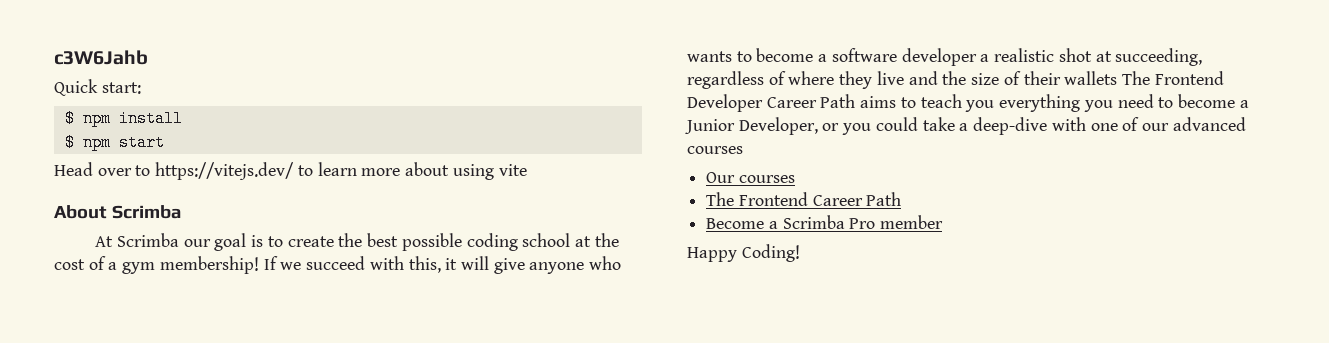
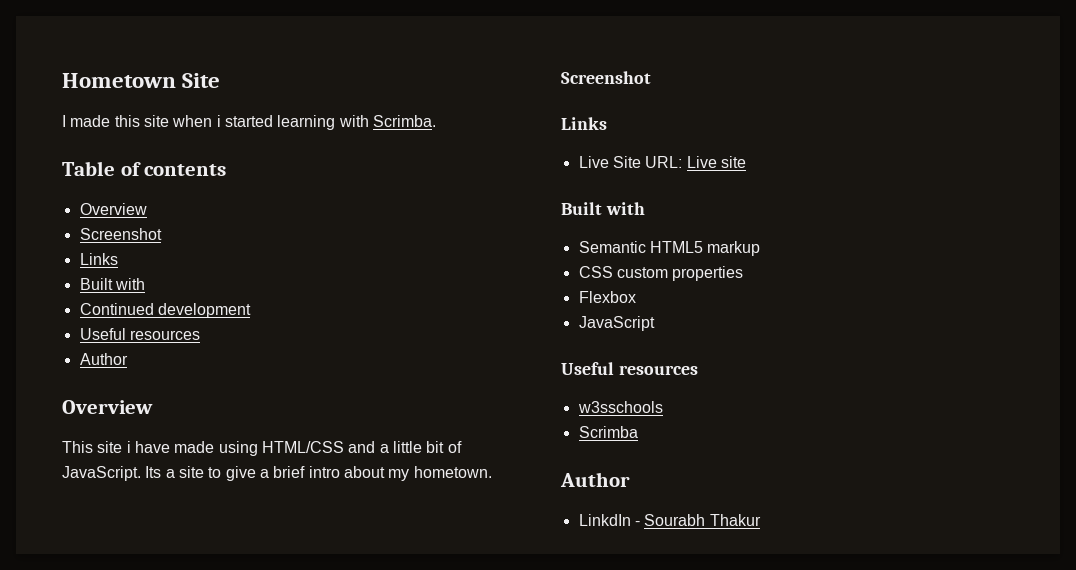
[54,50,148,65] [54,79,141,96] [64,110,183,127] [64,134,165,151] [54,162,527,180] [54,205,181,219] [95,233,619,251] [54,256,622,274] [687,48,1203,66] [687,71,1224,89] [687,94,1249,112] [685,117,1246,135] [687,146,743,154] [706,172,795,183] [706,192,902,206] [706,215,944,229] [687,244,800,262] c3W6Jahb // Quick start: // $ npm install // $ npm start // Head over to https://vitejs.dev/ to learn more about using vite // About Scrimba // At Scrimba our goal is to create the best possible coding school at the cost of a gym membership! If we succeed with this, it will give anyone who wants to become a software developer a realistic shot at succeeding, regardless of where they live and the size of their wallets The Frontend Developer Career Path aims to teach you everything you need to become a Junior Developer, or you could take a deep-dive with one of our advanced courses // Our courses // The Frontend Career Path // Become a Scrimba Pro member // Happy Coding! -> [62,73,221,88] [62,115,436,130] [62,161,227,176] [79,203,147,215] [79,228,162,240] [79,253,118,265] [79,278,145,290] [79,303,251,318] [79,328,200,340] [79,353,128,365] [62,400,153,414] [62,441,462,456] [62,466,492,481] [561,71,651,84] [561,117,607,130] [578,156,746,168] [561,202,645,215] [578,241,761,256] [578,266,744,281] [578,291,636,303] [578,316,655,331] [561,362,698,375] [577,401,663,413] [578,426,638,438] [560,472,630,487] [578,514,761,526] Hometown Site // I made this site when i started learning with Scrimba. // Table of contents // Overview // Screenshot // Links // Built with // Continued development // Useful resources // Author // Overview // This site i have made using HTML/CSS and a little bit of JavaScript. Its a site to give a brief intro about my hometown. // Screenshot // Links // Live Site URL: Live site // Built with // Semantic HTML5 markup // CSS custom properties // Flexbox // JavaScript // Useful resources // w3sschools // Scrimba // Author // LinkdIn - Sourabh Thakur

